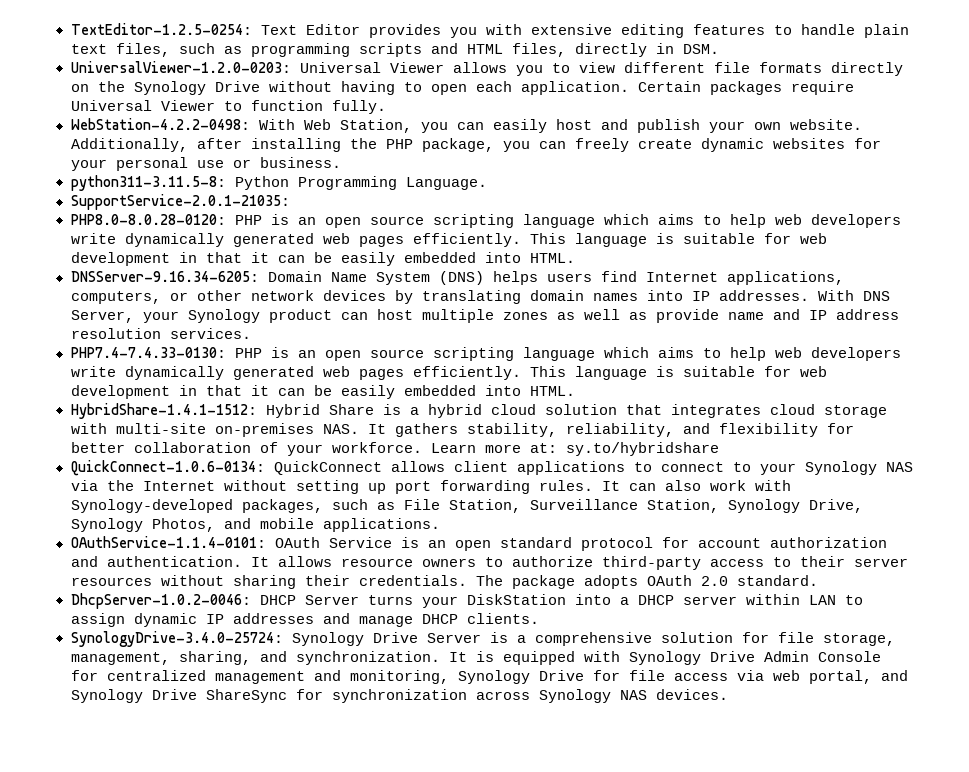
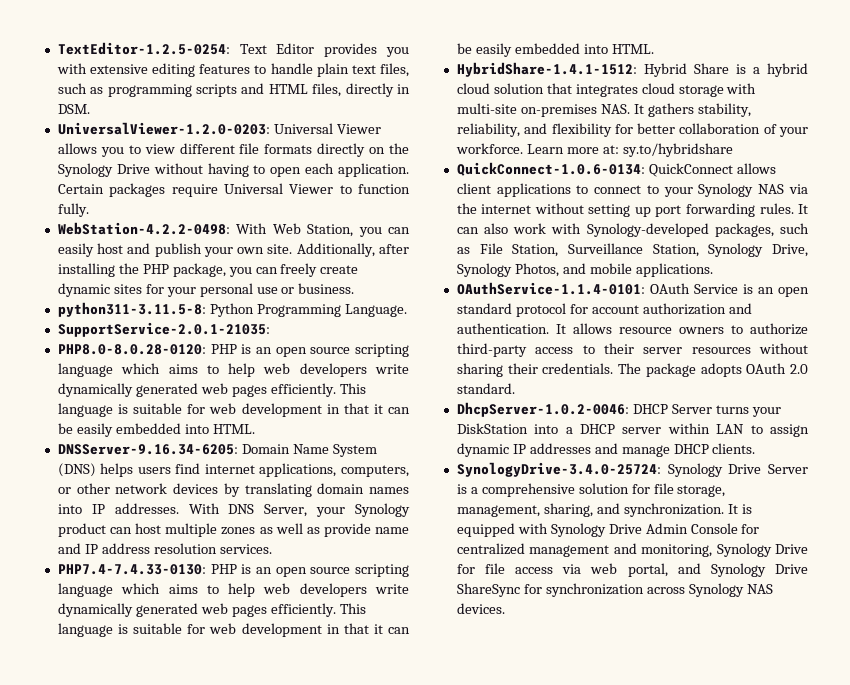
[789,119,862,130] website. -> [267,244,293,254] site.
[772,138,845,149] websites -> [113,284,142,294] sites
[645,272,718,282] Internet -> [204,464,255,474] internet
[142,481,215,491] Internet -> [481,204,532,214] internet

